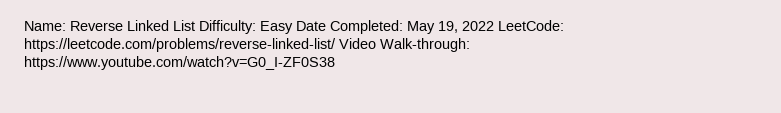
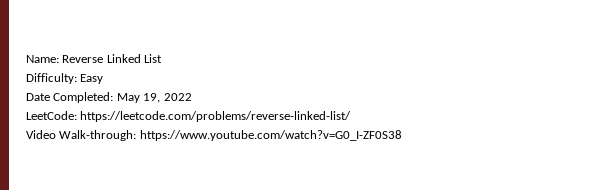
(195, 25) none -> (163, 58) //
(293, 27) none -> (104, 79) //
(494, 26) none -> (192, 97) //
(336, 45) none -> (352, 116) //

